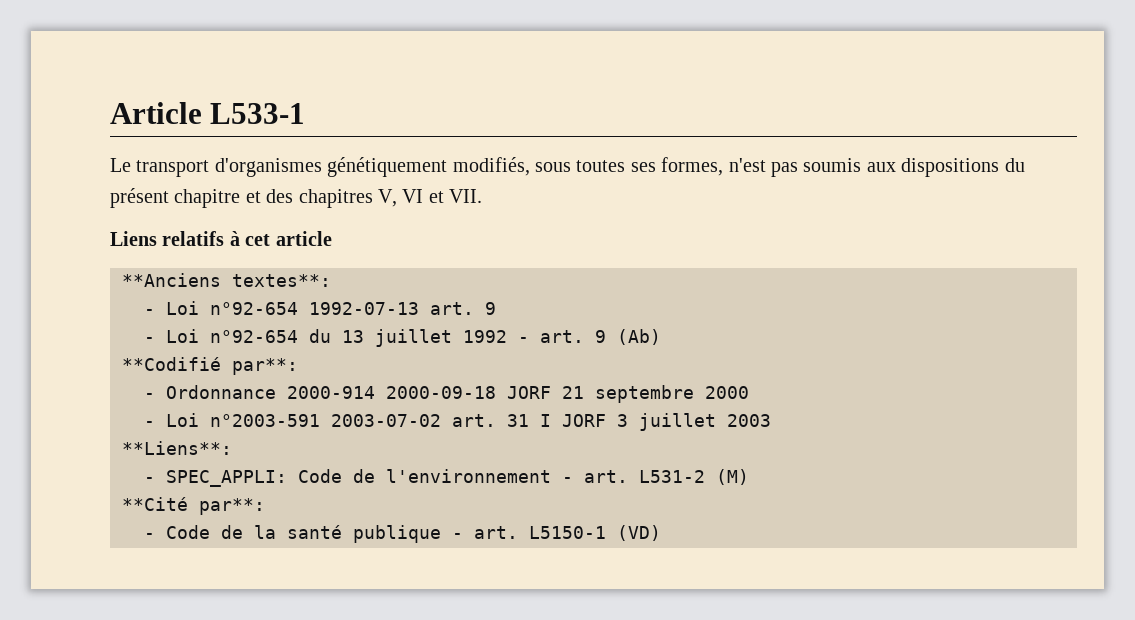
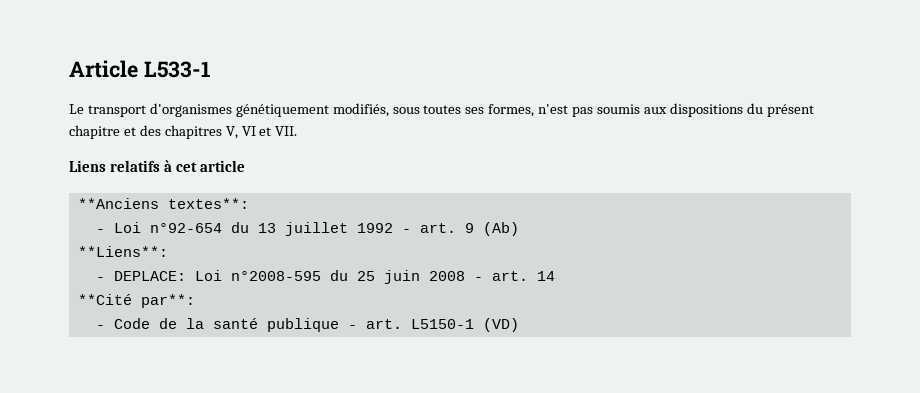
[144,301,496,315] // - Loi n°92-654 1992-07-13 art. 9 -> (249, 203) none
[122,357,298,375] [144,385,749,403] [144,413,771,431] [122,441,232,455] [144,469,749,487] **Codifié par**: // - Ordonnance 2000-914 2000-09-18 JORF 21 septembre 2000 // - Loi n°2003-591 2003-07-02 art. 31 I JORF 3 juillet 2003 // **Liens**: // - SPEC_APPLI: Code de l'environnement - art. L531-2 (M) -> [77,246,168,257] [95,270,555,284] **Liens**: // - DEPLACE: Loi n°2008-595 du 25 juin 2008 - art. 14

